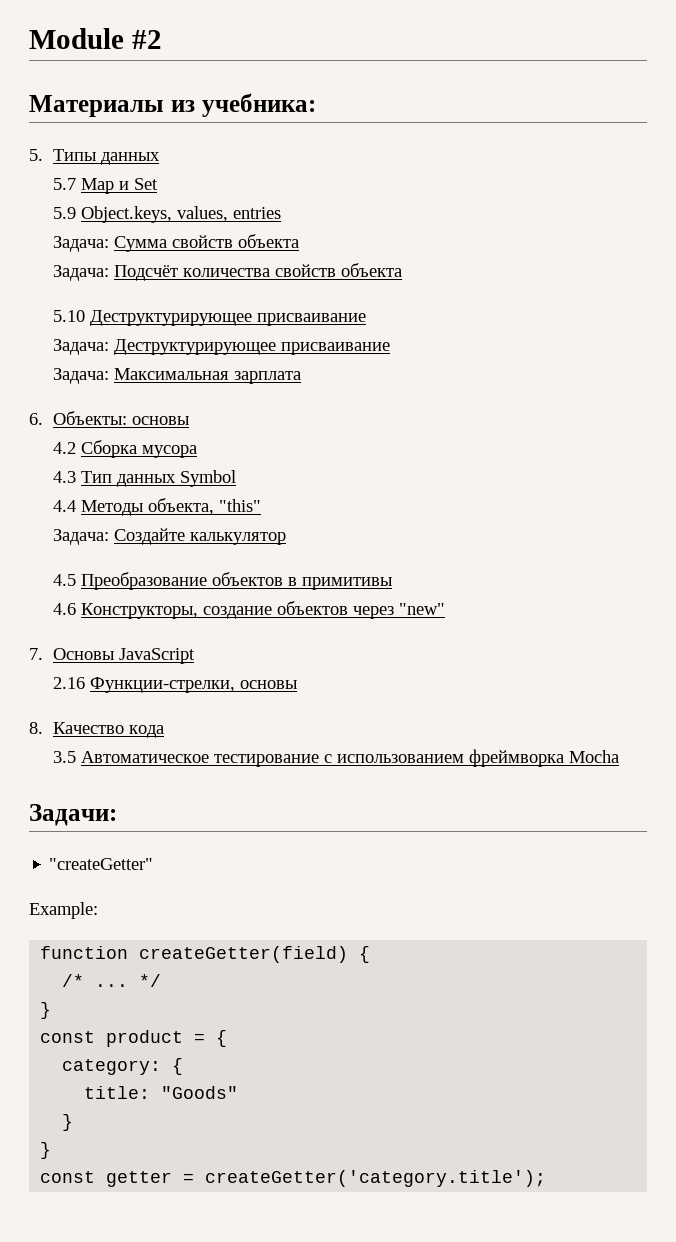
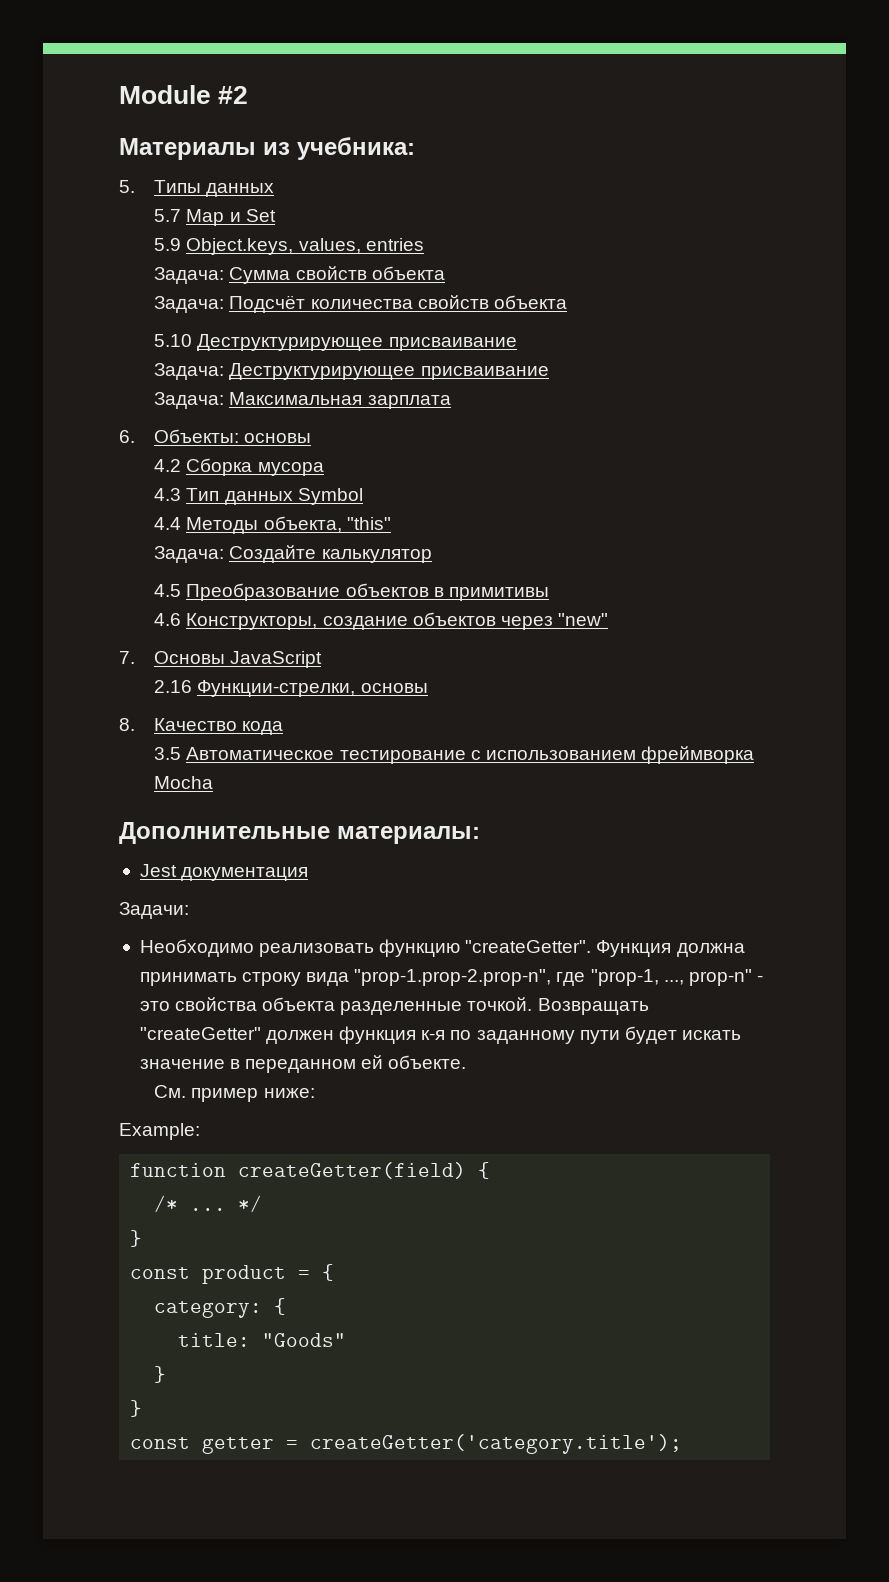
[29,804,117,826] [49,858,154,870] Задачи: // "createGetter" -> [119,822,480,844] [139,864,309,881] [119,902,189,919] [139,939,745,957] [139,969,763,986] [139,997,649,1015] [139,1026,741,1044] [139,1055,467,1073] [154,1085,315,1102] Дополнительные материалы: // Jest документация // Задачи: // Необходимо реализовать функцию "createGetter". Функция должна принимать строку вида "prop-1.prop-2.prop-n", где "prop-1, ..., prop-n" - это свойства объекта разделенные точкой. Возвращать "createGetter" должен функция к-я по заданному пути будет искать значение в переданном ей объекте. // См. пример ниже:

